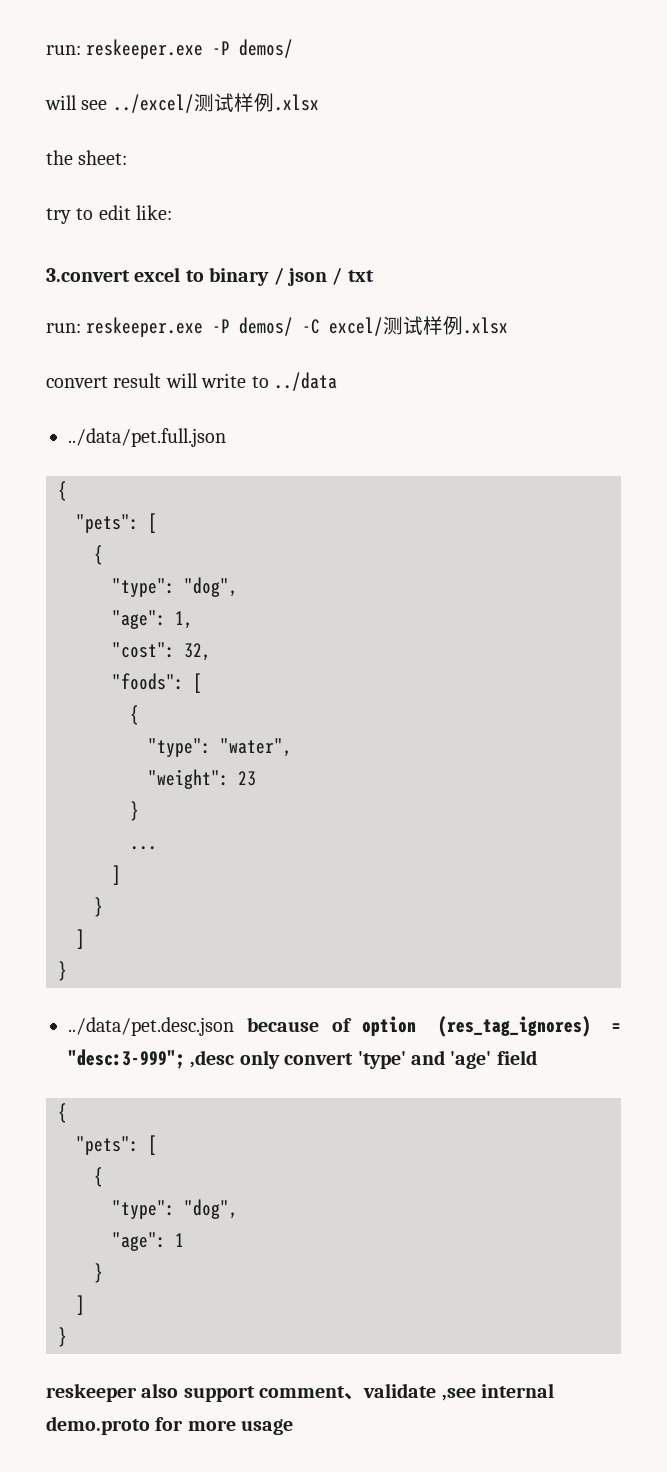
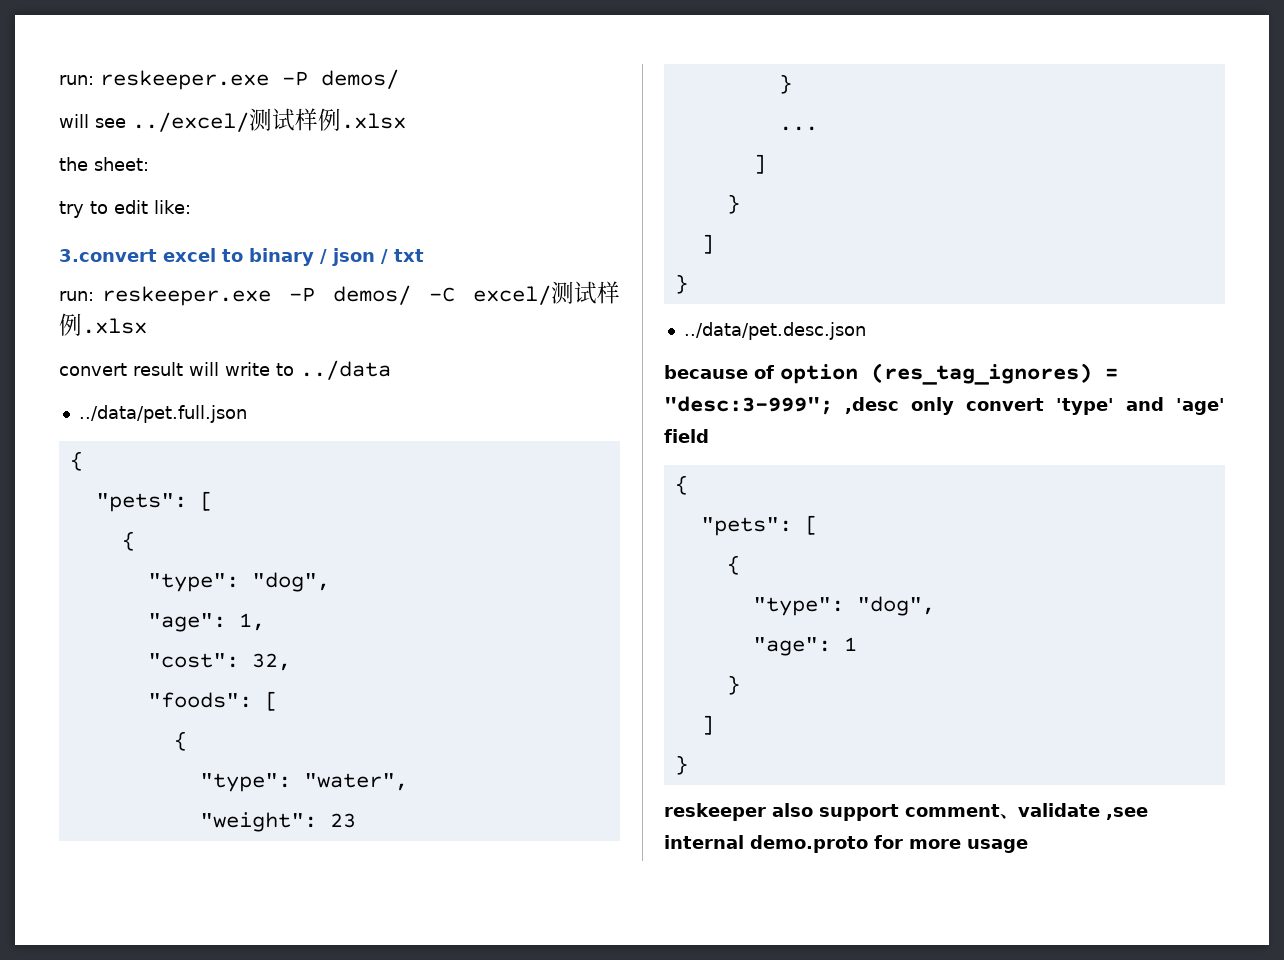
(234, 1026) none -> (866, 331) //

